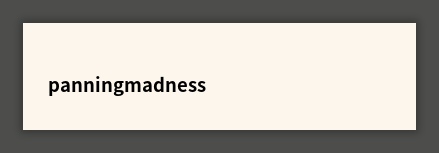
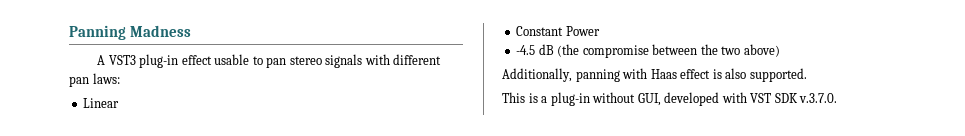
[48,76,206,96] panningmadness -> [69,25,192,40] [97,54,442,68] [69,73,120,87] [83,98,120,108] [516,26,600,36] [516,44,780,58] [502,68,807,82] [502,92,838,106] Panning Madness // A VST3 plug-in effect usable to pan stereo signals with different pan laws: // Linear // Constant Power // -4.5 dB (the compromise between the two above) // Additionally, panning with Haas effect is also supported. // This is a plug-in without GUI, developed with VST SDK v.3.7.0.

